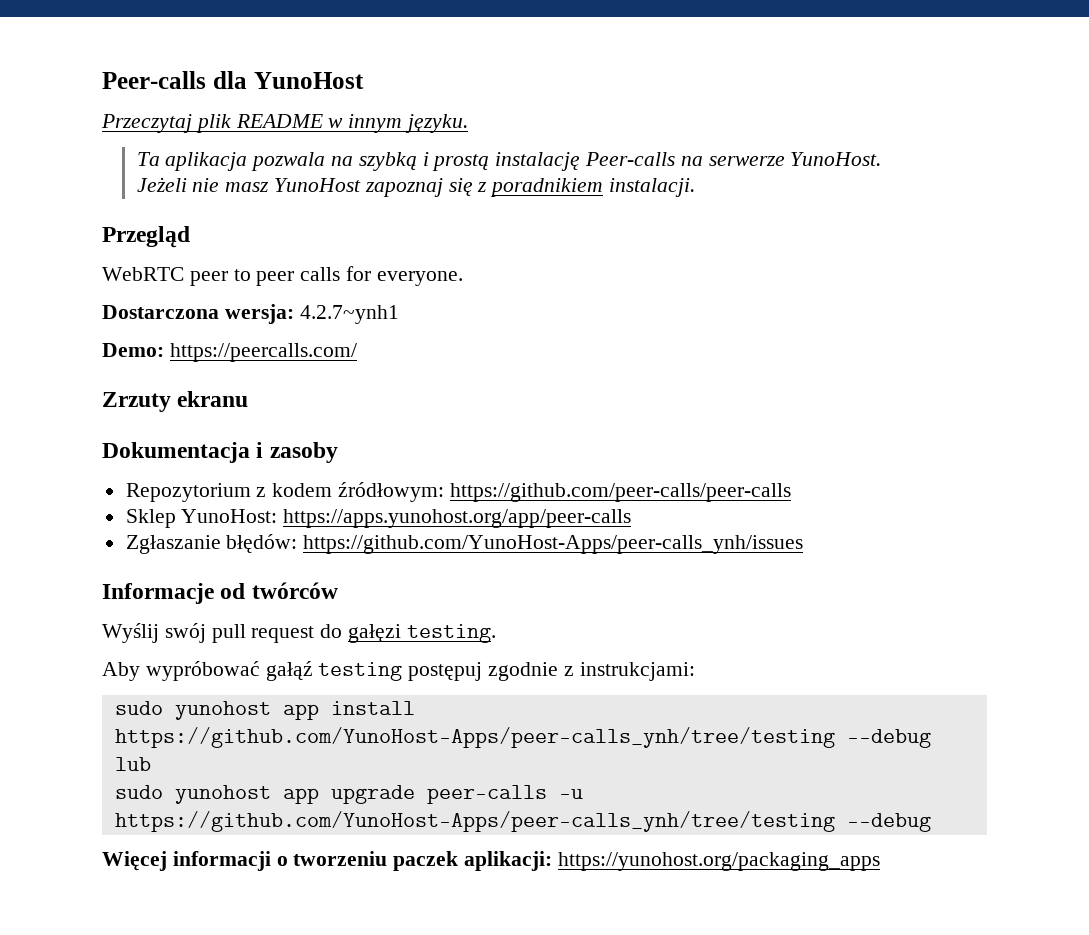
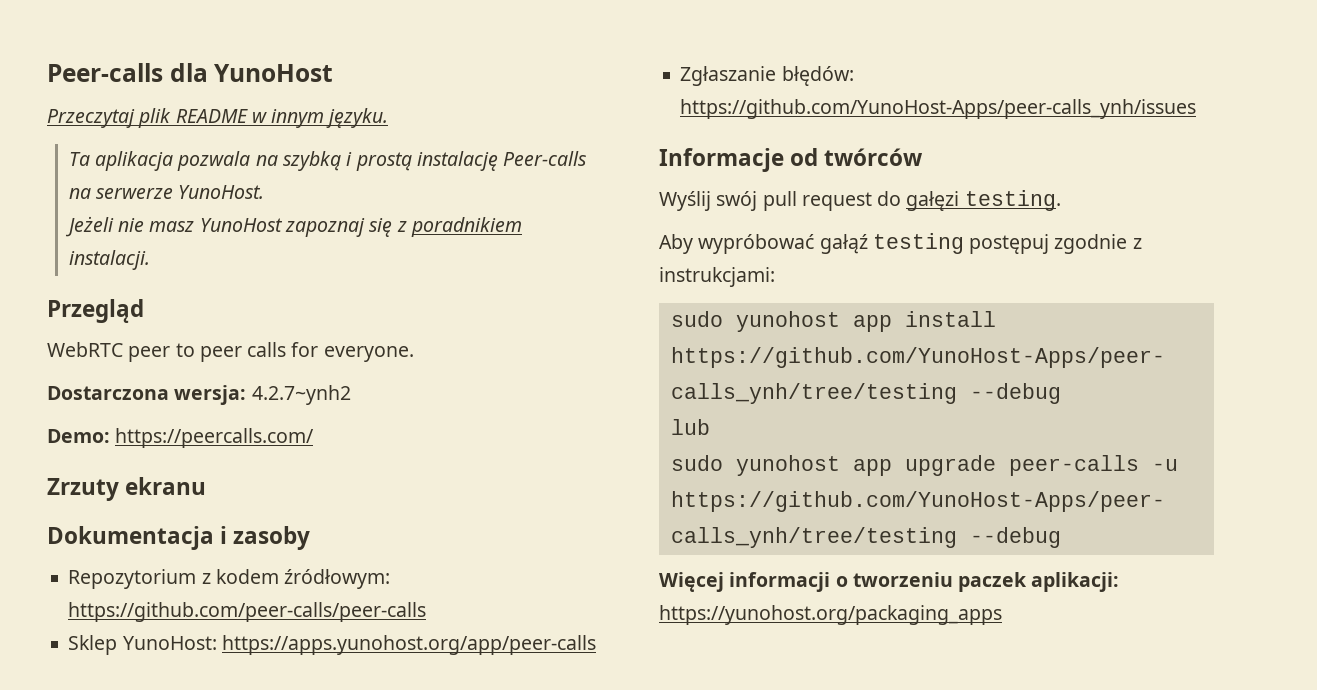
[299,305,399,324] 4.2.7~ynh1 -> [251,385,351,405] 4.2.7~ynh2

